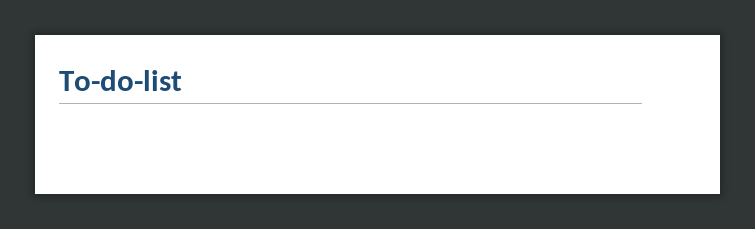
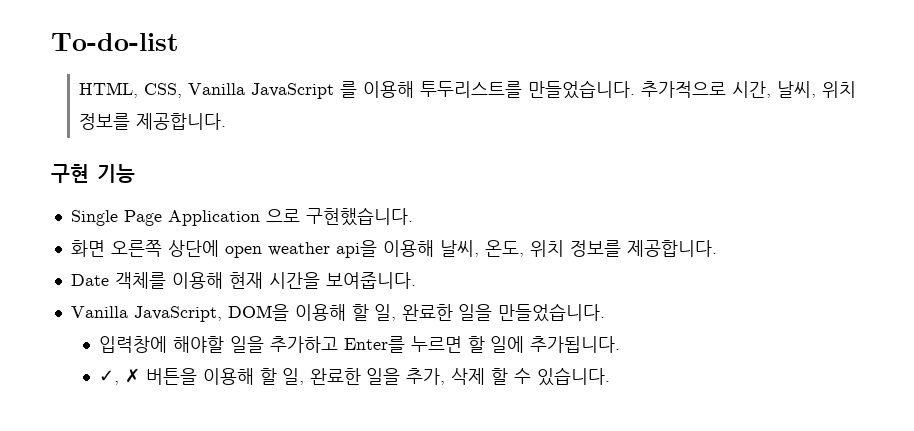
(182, 80) none -> [79,80,857,99] [79,113,227,130] [51,164,135,183] [70,207,413,226] [70,240,717,258] [70,272,416,289] [70,303,605,322] [99,336,621,353] [99,367,611,386] // HTML, CSS, Vanilla JavaScript 를 이용해 투두리스트를 만들었습니다. 추가적으로 시간, 날씨, 위치 정보를 제공합니다. // 구현 기능 // Single Page Application 으로 구현했습니다. // 화면 오른쪽 상단에 open weather api을 이용해 날씨, 온도, 위치 정보를 제공합니다. // Date 객체를 이용해 현재 시간을 보여줍니다. // Vanilla JavaScript, DOM을 이용해 할 일, 완료한 일을 만들었습니다. // 입력창에 해야할 일을 추가하고 Enter를 누르면 할 일에 추가됩니다. // ✓, ✗ 버튼을 이용해 할 일, 완료한 일을 추가, 삭제 할 수 있습니다.

